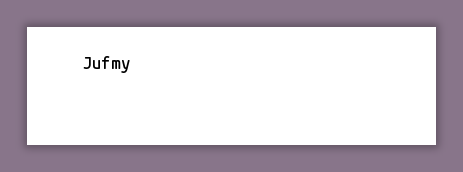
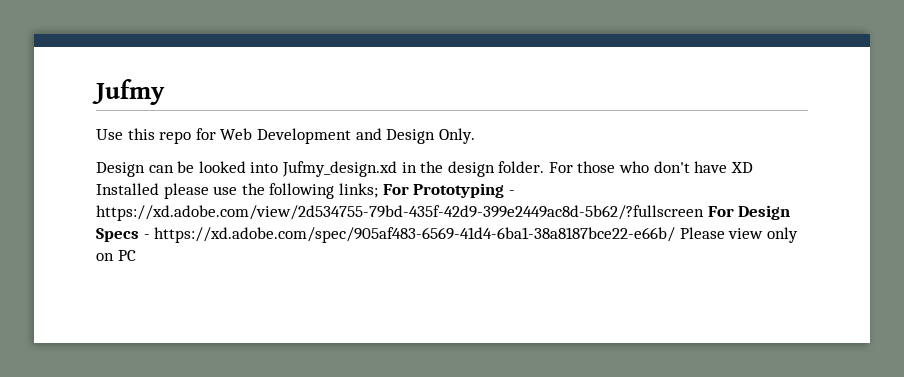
(131, 64) none -> [96,128,475,144] [96,161,753,177] [96,183,515,199] [96,205,791,221] [96,227,798,243] [96,250,136,261] // Use this repo for Web Development and Design Only. // Design can be looked into Jufmy_design.xd in the design folder. For those who don't have XD Installed please use the following links; For Prototyping - https://xd.adobe.com/view/2d534755-79bd-435f-42d9-399e2449ac8d-5b62/?fullscreen For Design Specs - https://xd.adobe.com/spec/905af483-6569-41d4-6ba1-38a8187bce22-e66b/ Please view only on PC

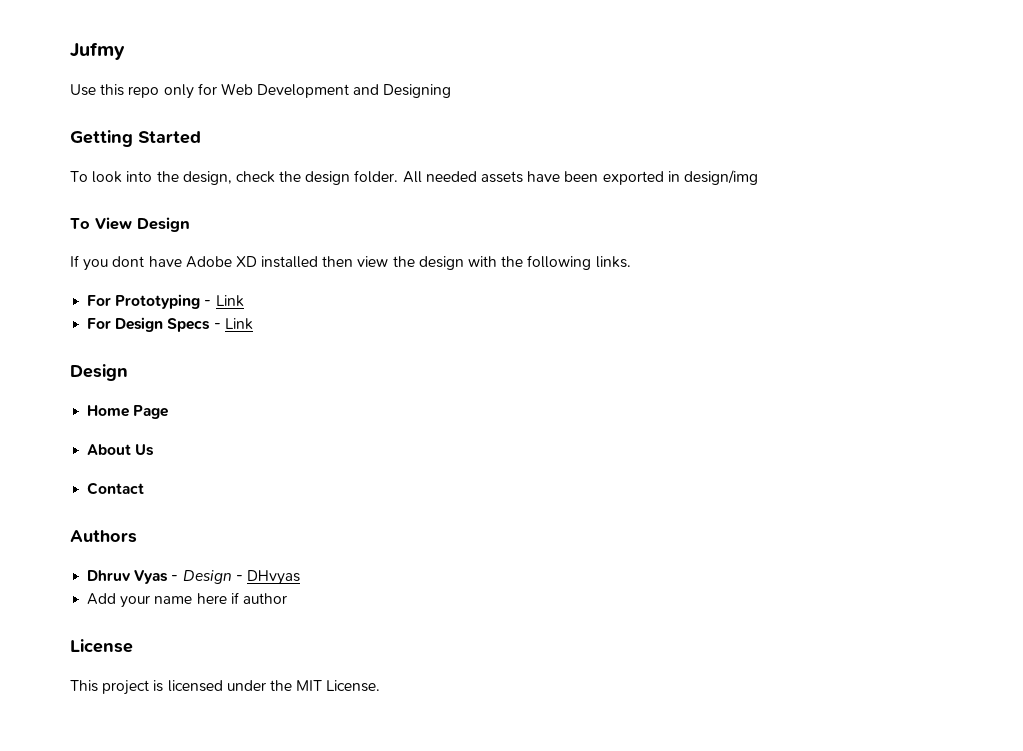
(192, 137) none -> [163,84,194,99] only
[386,128,475,144] [96,161,753,177] [96,183,238,199] Design Only. // Design can be looked into Jufmy_design.xd in the design folder. For those who don't have XD Installed please use -> [383,84,452,98] [70,130,201,147] [70,170,758,185] [70,217,190,232] [70,255,498,271] Designing // Getting Started // To look into the design, check the design folder. All needed assets have been exported in design/img // To View Design // If you dont have Adobe XD installed then view the design with
[338,183,378,198] links; -> [595,256,631,268] links. //
[96,205,704,221] https://xd.adobe.com/view/2d534755-79bd-435f-42d9-399e2449ac8d-5b62/?fullscreen -> [215,295,244,307] Link //
[154,227,798,243] [96,250,136,261] https://xd.adobe.com/spec/905af483-6569-41d4-6ba1-38a8187bce22-e66b/ Please view only on PC -> [224,318,253,330] [70,364,128,381] [87,405,169,419] [87,444,155,456] [87,482,145,495] [70,530,137,543] [87,570,300,585] [87,592,287,608] [70,639,133,653] [70,680,381,695] Link // Design // Home Page // About Us // Contact // Authors // Dhruv Vyas - Design - DHvyas // Add your name here if author // License // This project is licensed under the MIT License.

